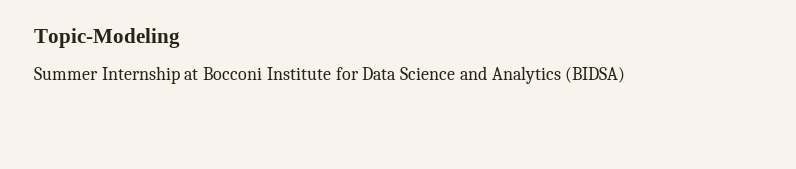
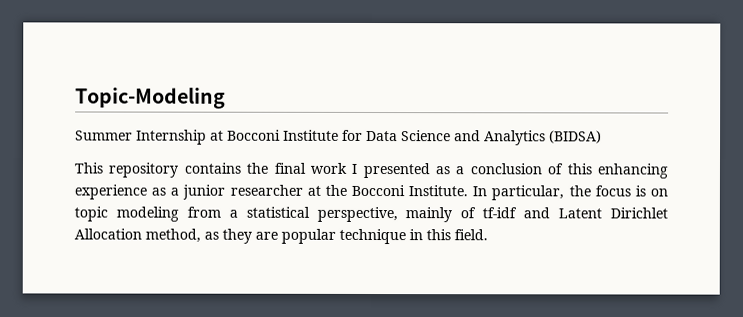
(626, 75) none -> [74,162,668,179] [74,184,668,201] [74,206,669,223] [74,228,488,245] // This repository contains the final work I presented as a conclusion of this enhancing experience as a junior researcher at the Bocconi Institute. In particular, the focus is on topic modeling from a statistical perspective, mainly of tf-idf and Latent Dirichlet Allocation method, as they are popular technique in this field.

